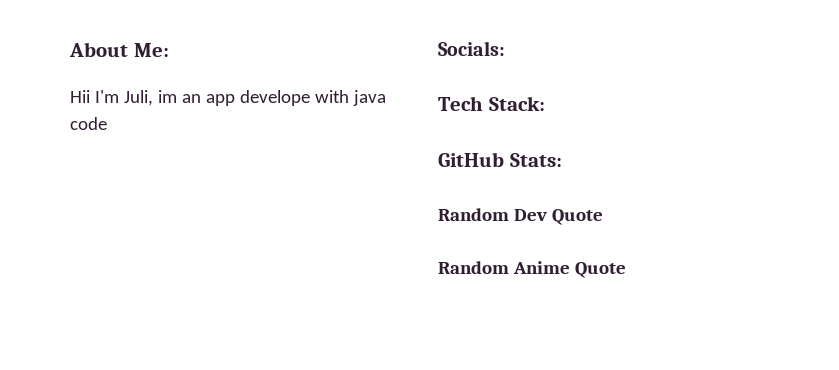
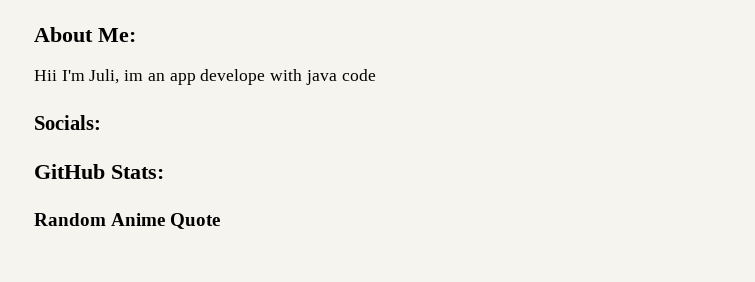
[438,96,545,111] // Tech Stack: -> (101, 122) none
[438,208,603,225] // Random Dev Quote -> (164, 172) none

